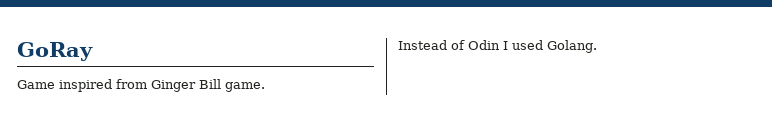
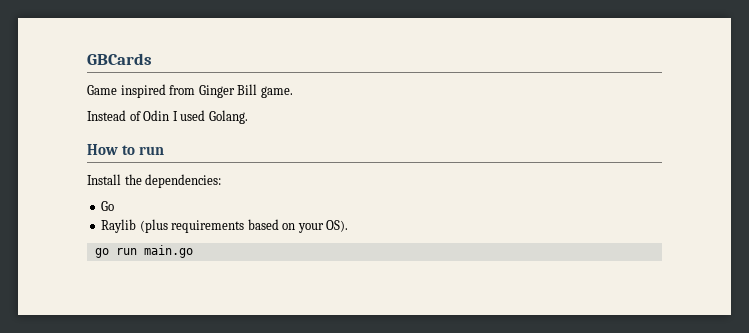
[17,42,93,61] GoRay -> [87,53,152,65] GBCards
(597, 46) none -> [87,144,165,155] [87,174,222,188] [101,201,115,211] [101,219,349,233] [94,245,193,258] // How to run // Install the dependencies: // Go // Raylib (plus requirements based on your OS). // go run main.go

